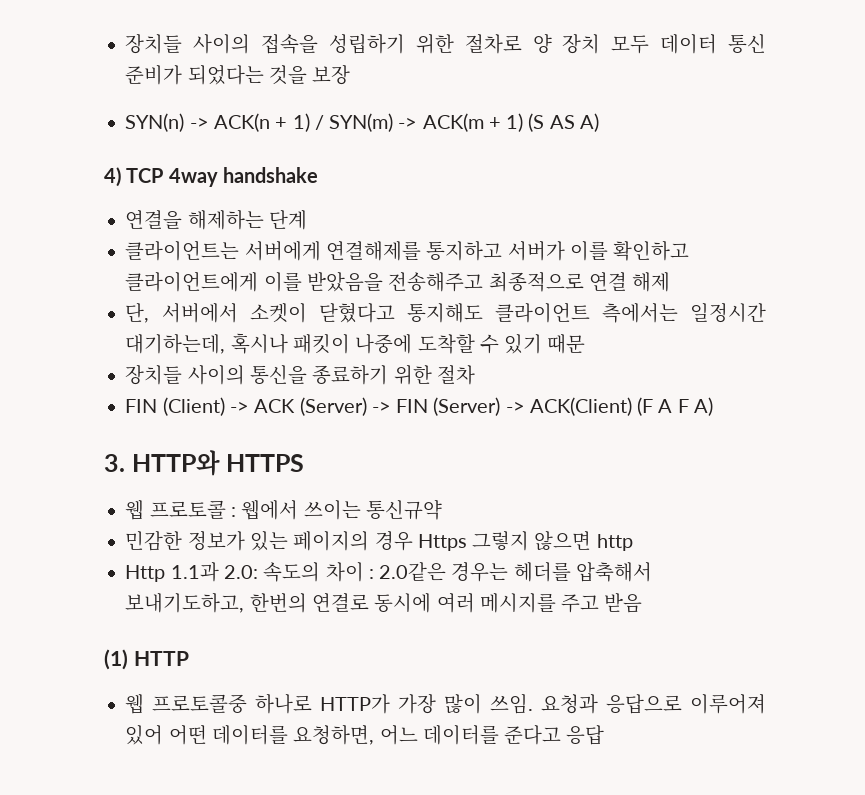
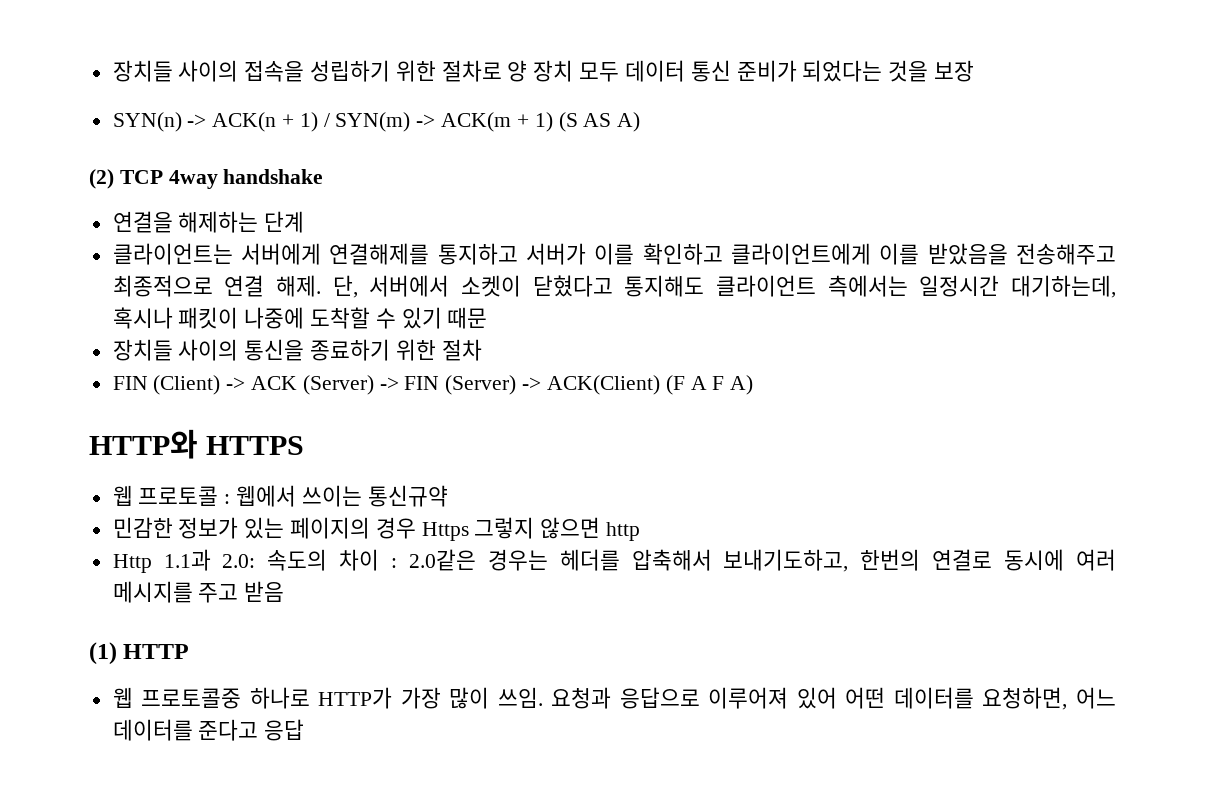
[104,167,121,187] 4) -> [89,169,114,189] (2)
[632,272,671,292] 해제 // -> [275,275,321,297] 해제.
[104,454,125,472] 3. -> (754, 385) none

